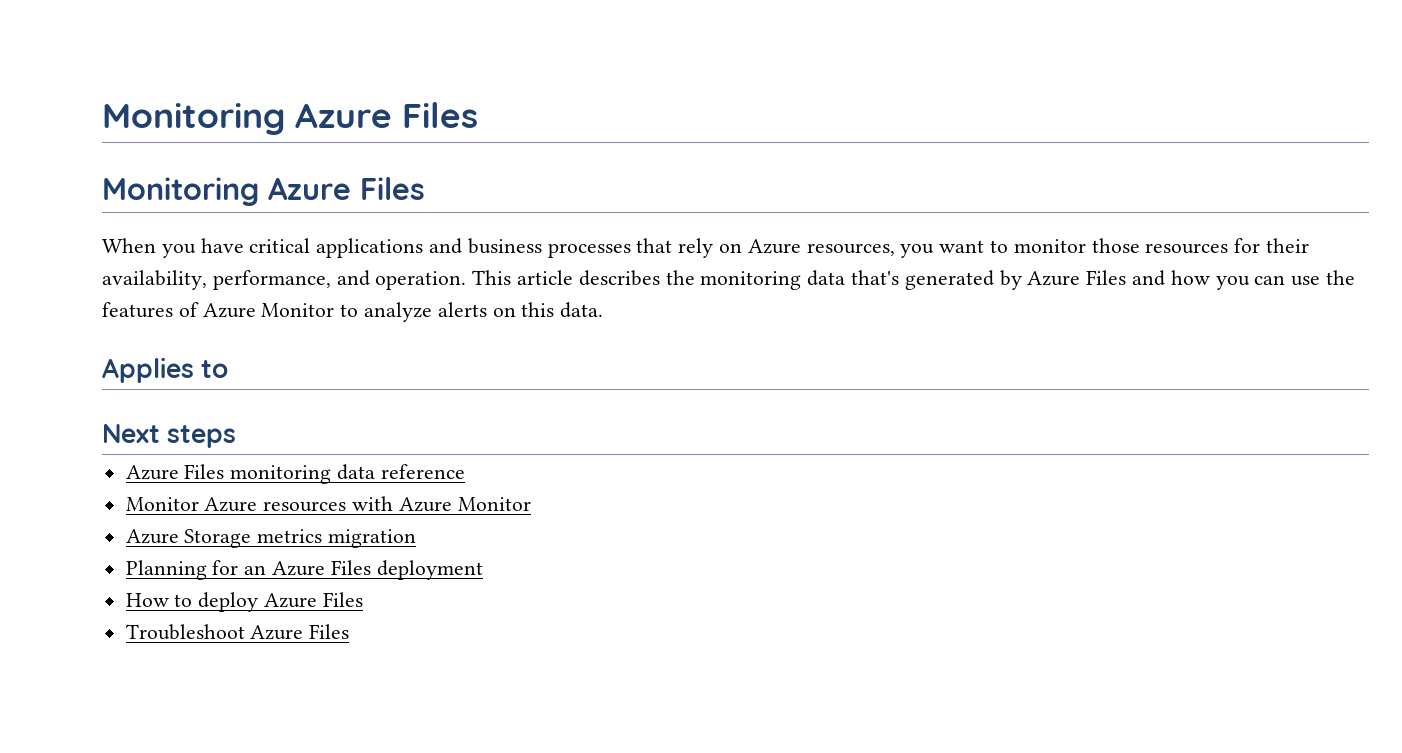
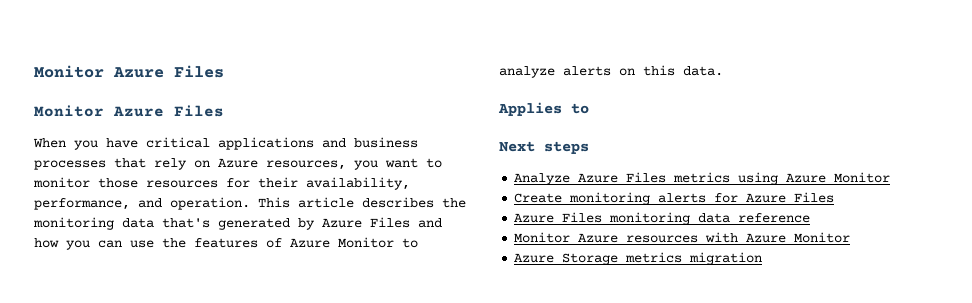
[102,102,478,135] [102,177,259,206] Monitoring Azure Files // Monitoring -> [34,65,224,78] [34,105,104,117] Monitor Azure Files // Monitor
(237, 436) none -> [514,172,891,185] [514,192,835,205] // Analyze Azure Files metrics using Azure Monitor // Create monitoring alerts for Azure Files
[125,560,483,580] [125,592,363,612] [125,624,350,640] // Planning for an Azure Files deployment // How to deploy Azure Files // Troubleshoot Azure Files -> (763, 258) none

